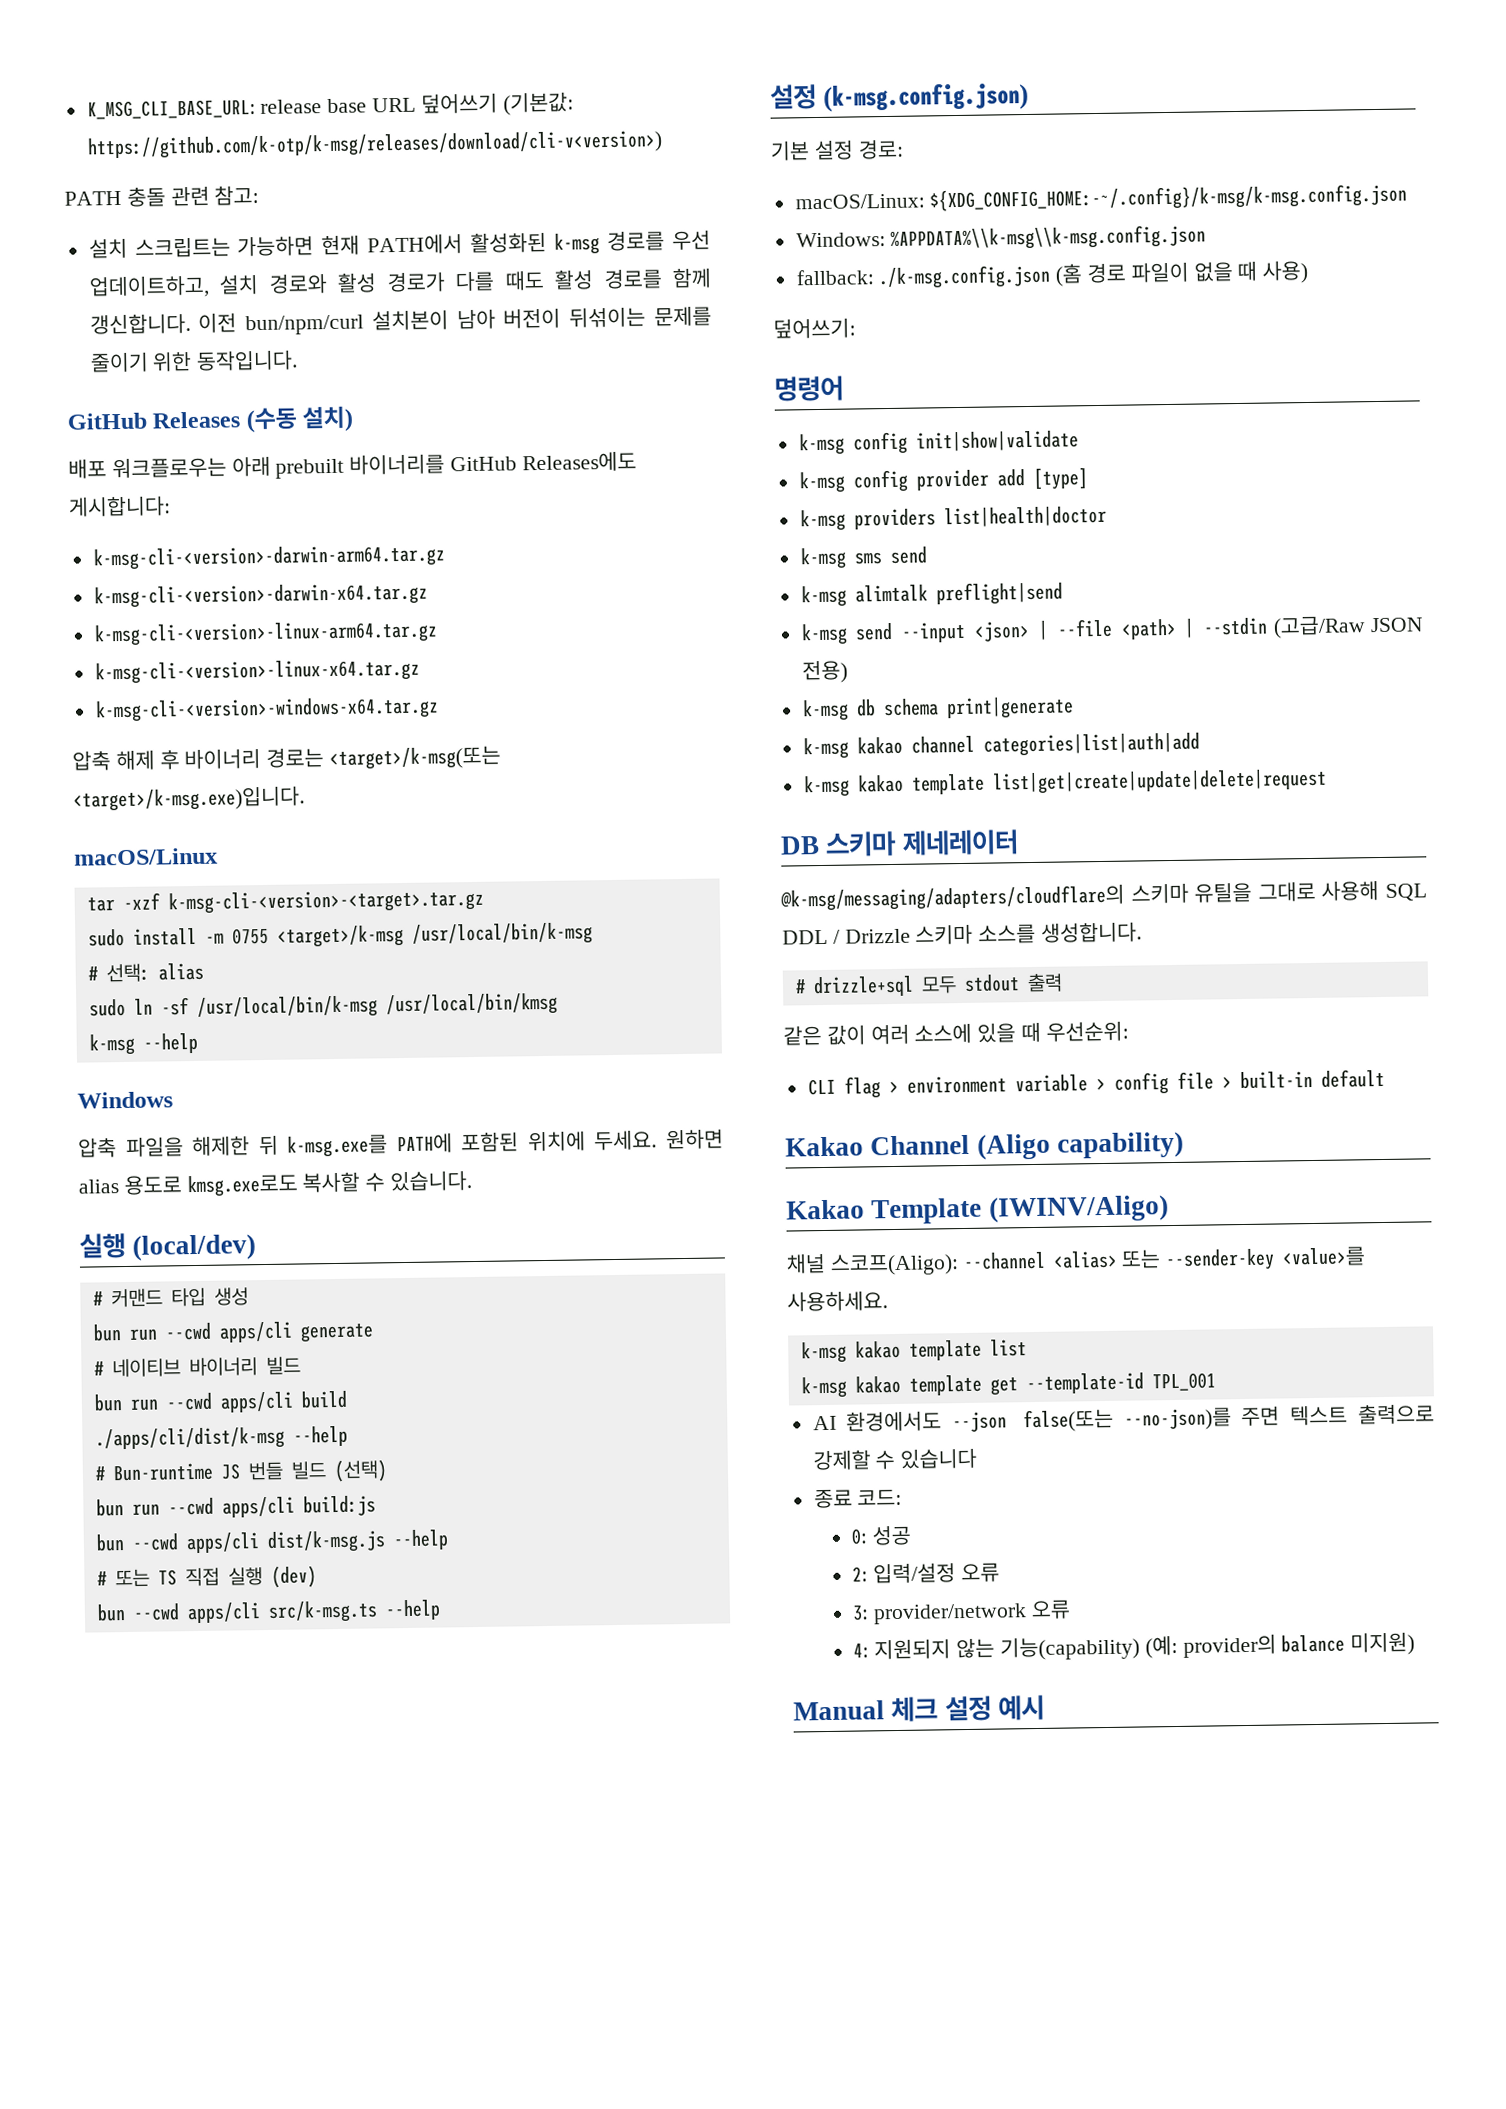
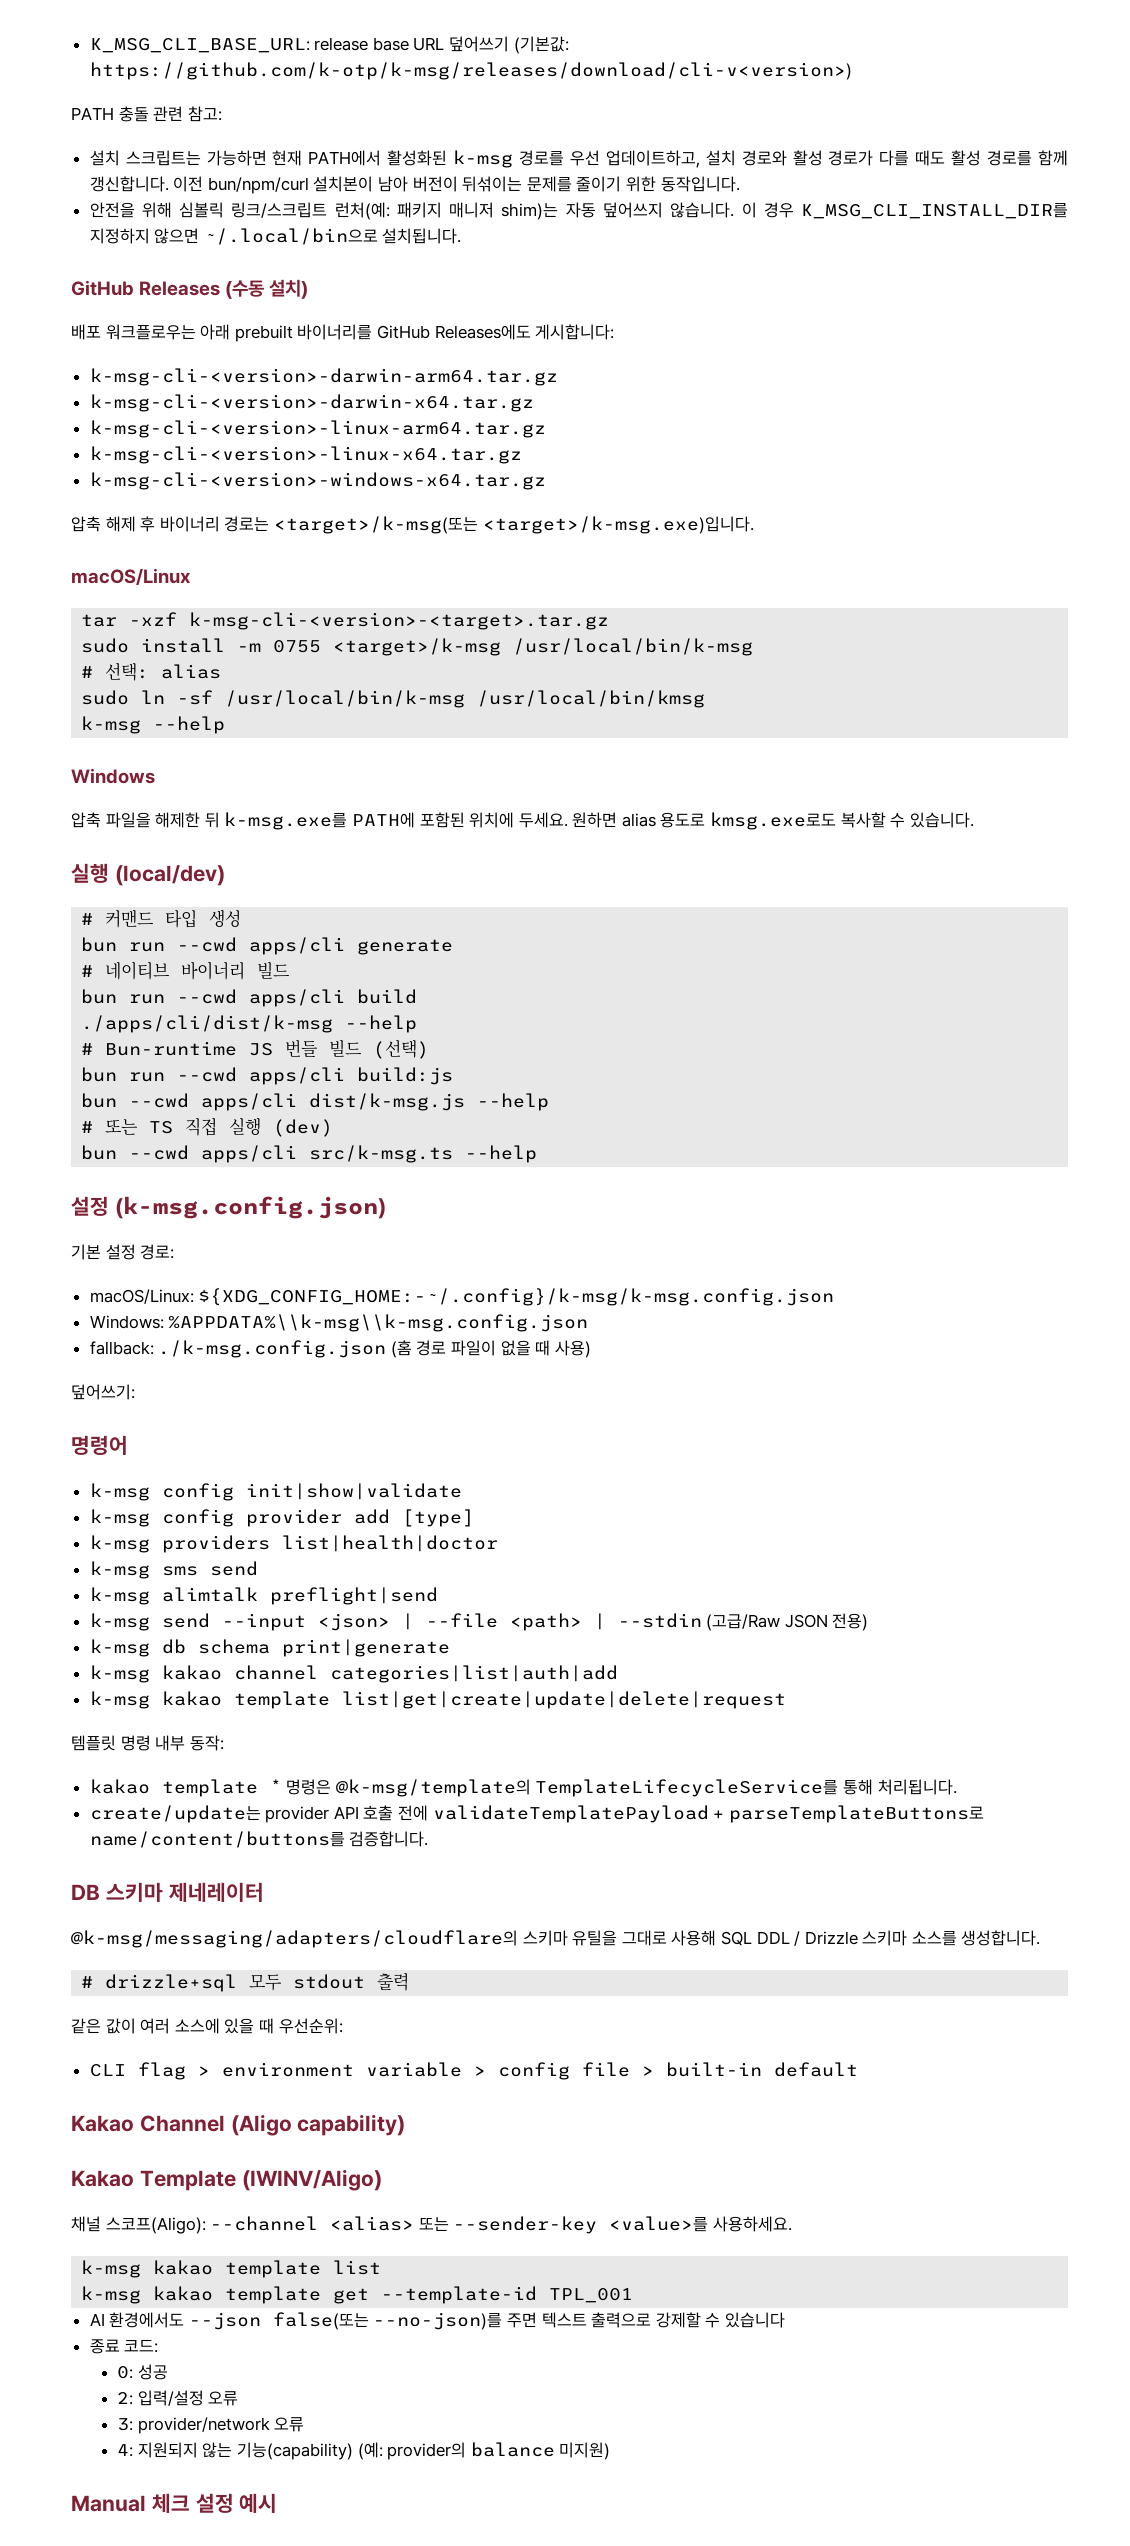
(299, 360) none -> [89,202,1068,220] [89,228,462,245] // 안전을 위해 심볼릭 링크/스크립트 런처(예: 패키지 매니저 shim)는 자동 덮어쓰지 않습니다. 이 경우 K_MSG_CLI_INSTALL_DIR를 지정하지 않으면 ~/.local/bin으로 설치됩니다.
(1327, 781) none -> [71,1735,224,1751] [89,1779,957,1797] [89,1805,984,1823] [89,1831,429,1848] // 템플릿 명령 내부 동작: // kakao template * 명령은 @k-msg/template의 TemplateLifecycleService를 통해 처리됩니다. // create/update는 provider API 호출 전에 validateTemplatePayload + parseTemplateButtons로 name/content/buttons를 검증합니다.

